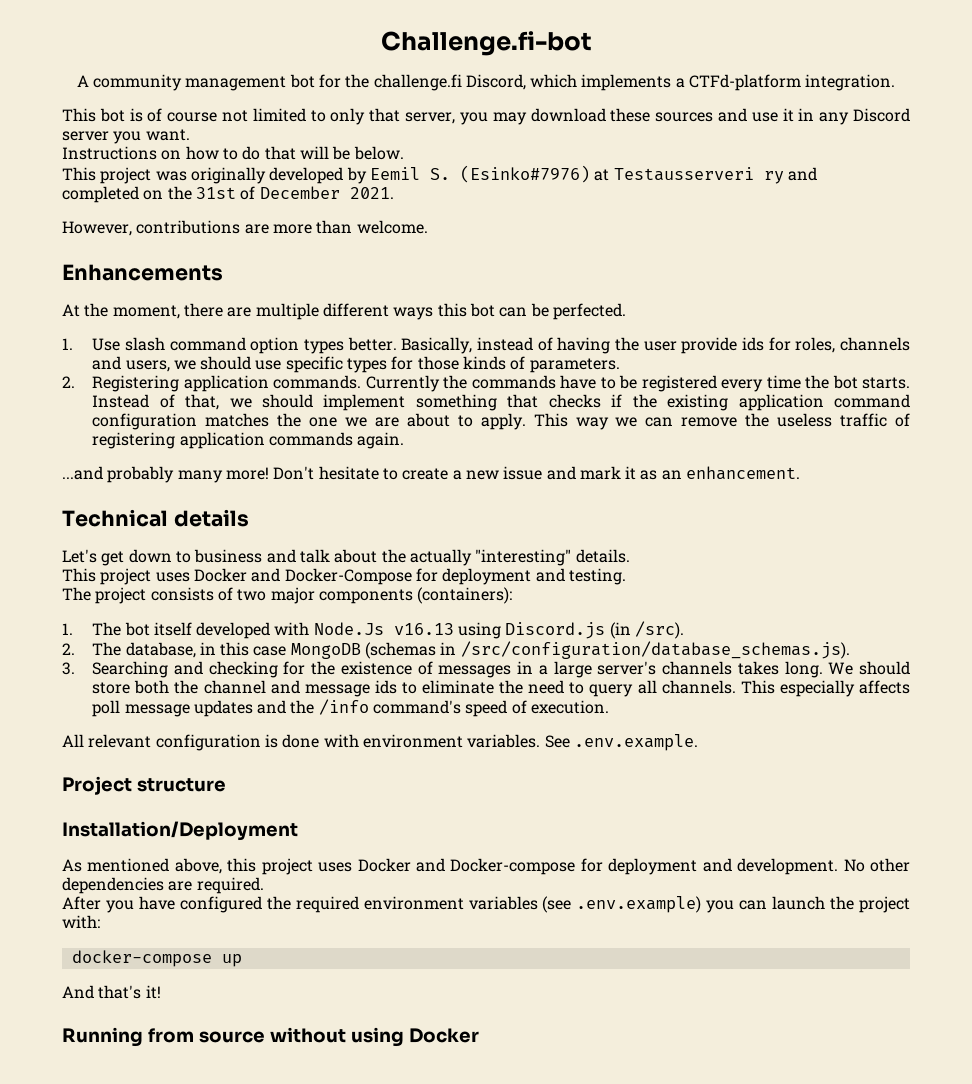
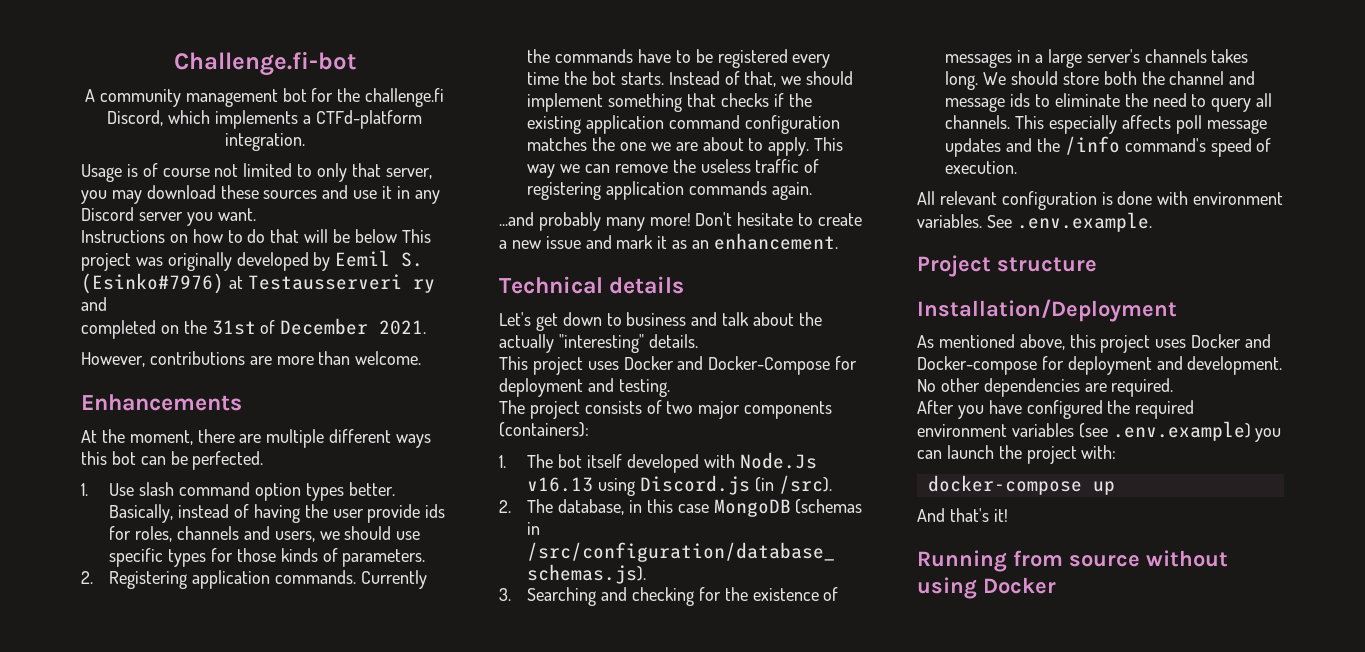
[62,108,125,122] This bot -> [81,164,122,182] Usage
[353,146,404,160] below. // -> [354,229,397,243] below

